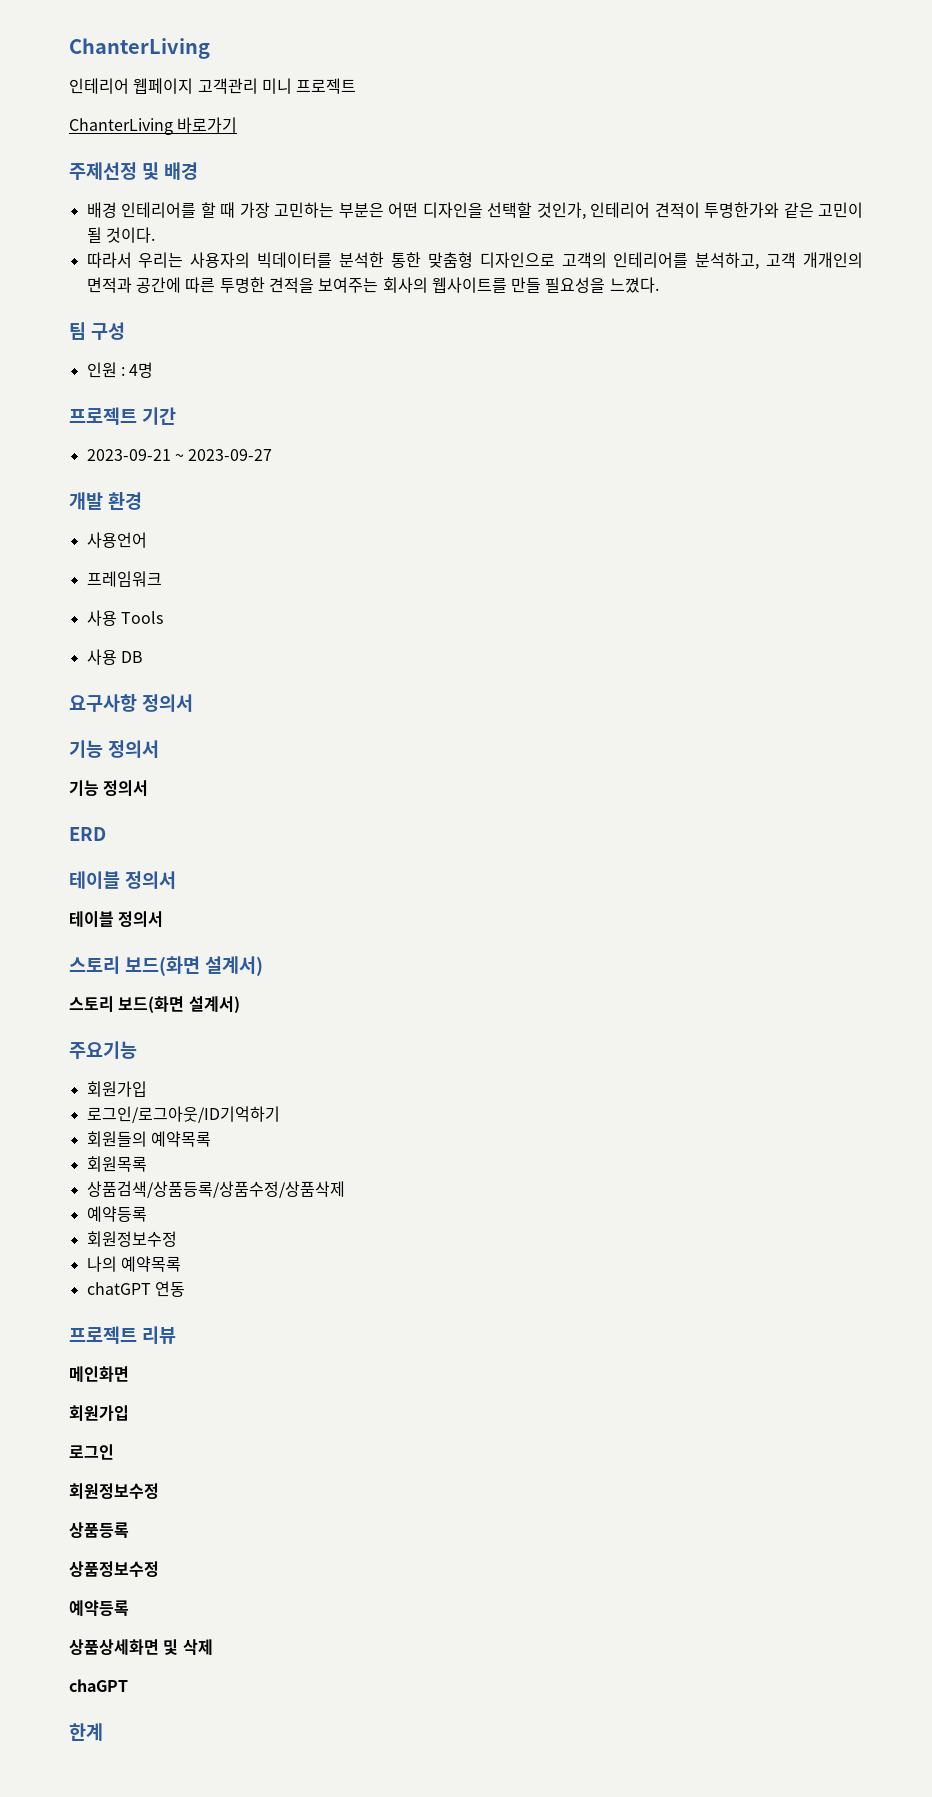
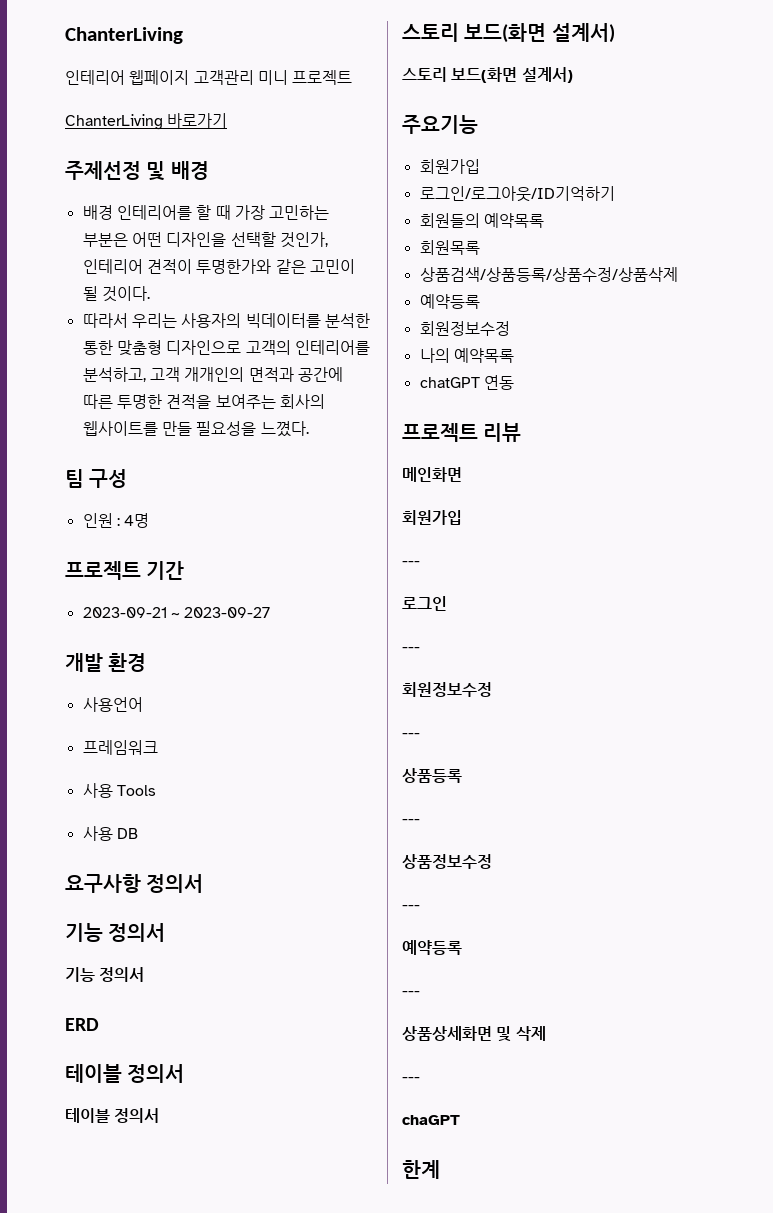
(129, 1413) none -> [402,561,420,566] // ---
[69,1483,159,1499] // 회원정보수정 -> [402,647,420,652] [402,682,492,697] [402,733,420,738] // --- // 회원정보수정 // ---
(129, 1530) none -> [402,819,420,824] // ---
[69,1600,129,1616] // 예약등록 -> [402,905,420,910] [402,940,462,955] [402,991,420,996] // --- // 예약등록 // ---
(213, 1647) none -> [402,1077,420,1082] // ---

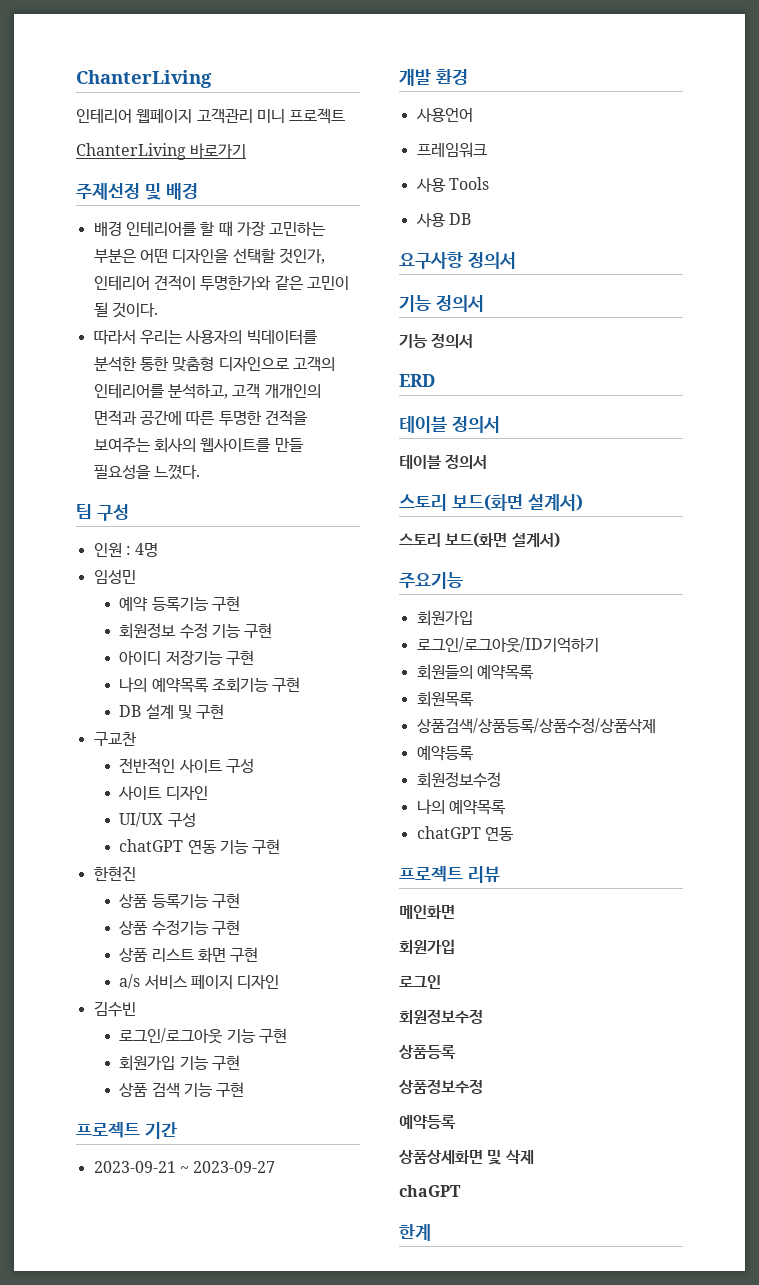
(150, 520) none -> [93,569,136,584] [119,596,241,612] [119,623,273,639] [119,650,255,665] [119,677,301,693] [119,704,225,719] [93,732,137,746] [119,758,255,774] [118,786,208,800] [119,812,196,827] [119,839,281,854] [93,866,136,881] [119,893,241,909] [119,920,241,936] [119,947,259,963] [119,974,280,989] [93,1001,136,1017] [119,1028,288,1044] [119,1055,241,1071] [119,1082,245,1098] // 임성민 // 예약 등록기능 구현 // 회원정보 수정 기능 구현 // 아이디 저장기능 구현 // 나의 예약목록 조회기능 구현 // DB 설계 및 구현 // 구교찬 // 전반적인 사이트 구성 // 사이트 디자인 // UI/UX 구성 // chatGPT 연동 기능 구현 // 한현진 // 상품 등록기능 구현 // 상품 수정기능 구현 // 상품 리스트 화면 구현 // a/s 서비스 페이지 디자인 // 김수빈 // 로그인/로그아웃 기능 구현 // 회원가입 기능 구현 // 상품 검색 기능 구현
[402,561,420,566] // --- -> (455, 946) none
[402,647,420,652] [402,682,492,697] [402,733,420,738] // --- // 회원정보수정 // --- -> [399,1009,483,1024] // 회원정보수정
[402,819,420,824] // --- -> (456, 1052) none
[402,905,420,910] [402,940,462,955] [402,991,420,996] // --- // 예약등록 // --- -> [399,1115,456,1129] // 예약등록
[402,1077,420,1082] // --- -> (534, 1157) none

